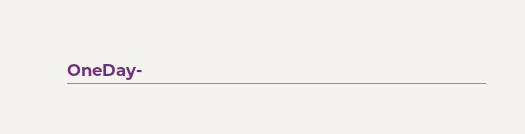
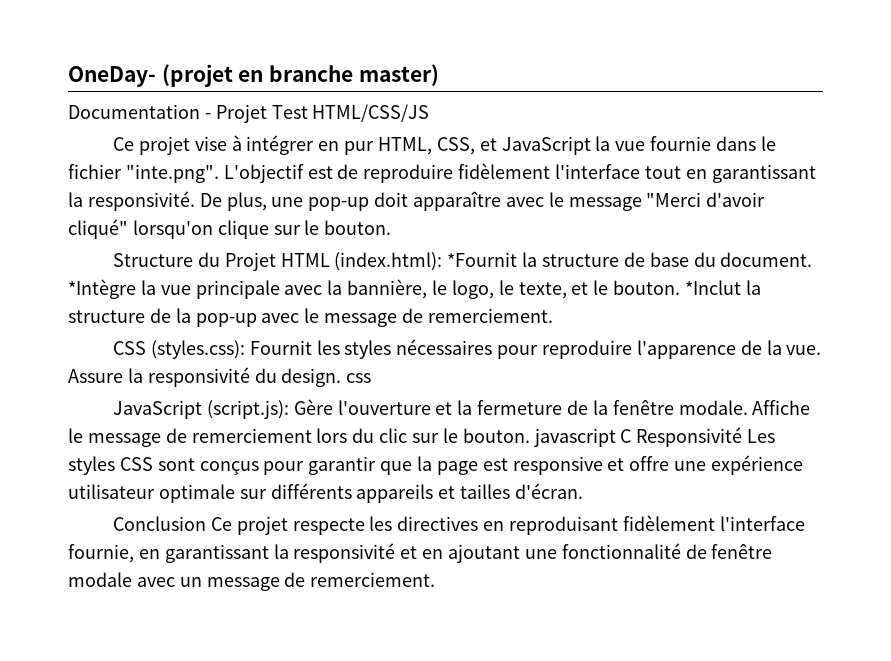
(142, 72) none -> [161,64,439,87] [68,104,430,123] [113,135,776,155] [68,163,816,183] [68,191,766,211] [68,219,392,239] [113,252,813,271] [68,279,761,299] [68,308,553,327] [113,339,822,359] [68,367,372,387] [113,399,811,419] [68,427,776,447] [68,455,804,475] [68,483,584,503] [113,515,805,535] [68,543,773,563] [68,572,436,591] (projet en branche master) // Documentation - Projet Test HTML/CSS/JS // Ce projet vise à intégrer en pur HTML, CSS, et JavaScript la vue fournie dans le fichier "inte.png". L'objectif est de reproduire fidèlement l'interface tout en garantissant la responsivité. De plus, une pop-up doit apparaître avec le message "Merci d'avoir cliqué" lorsqu'on clique sur le bouton. // Structure du Projet HTML (index.html): *Fournit la structure de base du document. *Intègre la vue principale avec la bannière, le logo, le texte, et le bouton. *Inclut la structure de la pop-up avec le message de remerciement. // CSS (styles.css): Fournit les styles nécessaires pour reproduire l'apparence de la vue. Assure la responsivité du design. css // JavaScript (script.js): Gère l'ouverture et la fermeture de la fenêtre modale. Affiche le message de remerciement lors du clic sur le bouton. javascript C Responsivité Les styles CSS sont conçus pour garantir que la page est responsive et offre une expérience utilisateur optimale sur différents appareils et tailles d'écran. // Conclusion Ce projet respecte les directives en reproduisant fidèlement l'interface fournie, en garantissant la responsivité et en ajoutant une fonctionnalité de fenêtre modale avec un message de remerciement.

